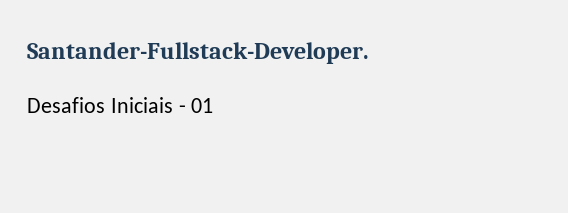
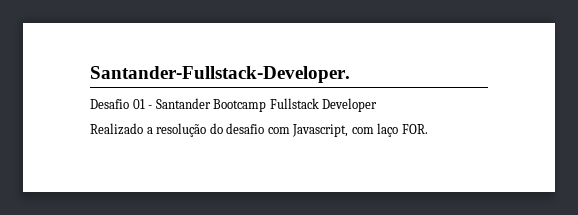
[27,97,214,113] Desafios Iniciais - 01 -> [90,98,378,112] [90,123,428,137] Desafio 01 - Santander Bootcamp Fullstack Developer // Realizado a resolução do desafio com Javascript, com laço FOR.

